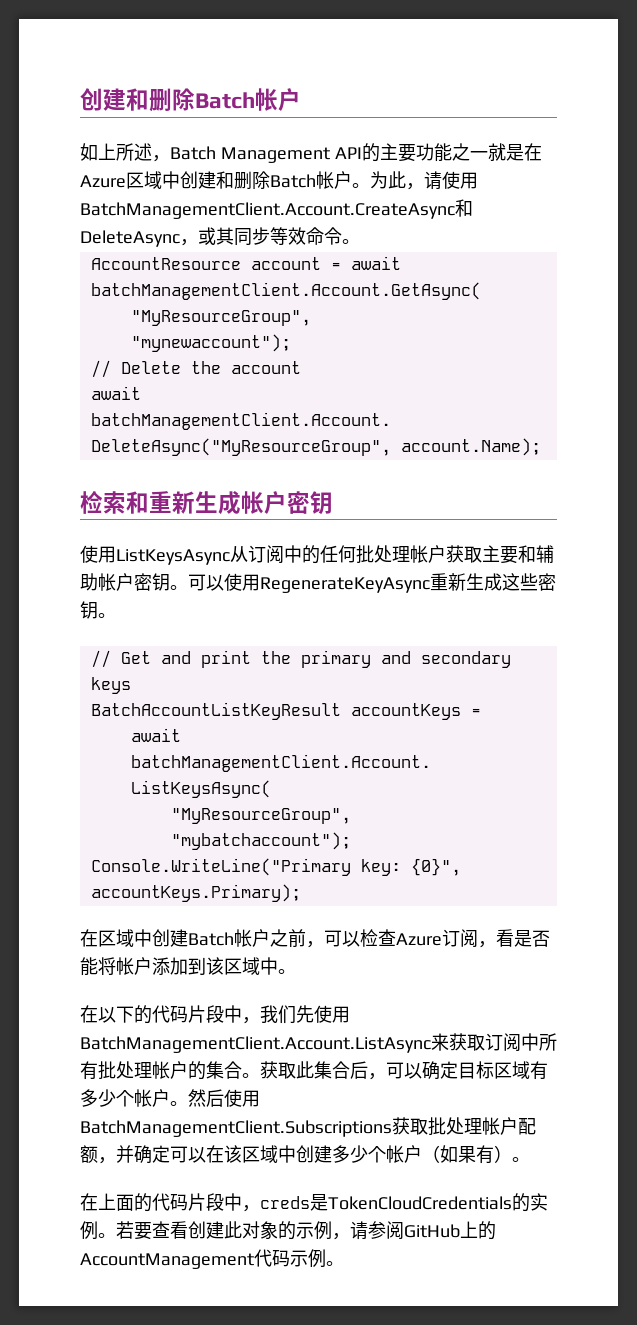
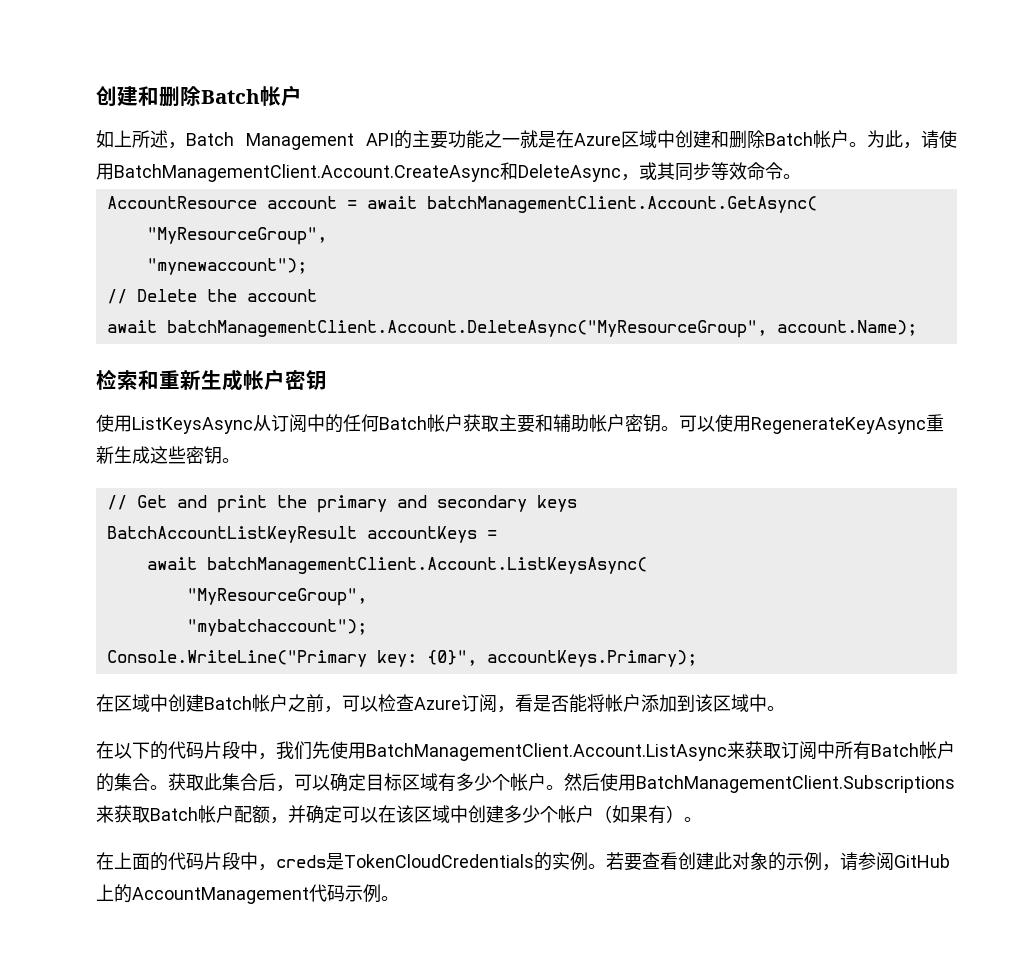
[356,545,410,564] 批处理 -> [379,416,427,430] Batch
[98,1061,152,1080] 批处理 -> [871,743,919,757] Batch
[392,1117,482,1136] 获取批处理 -> [96,805,198,823] 来获取Batch

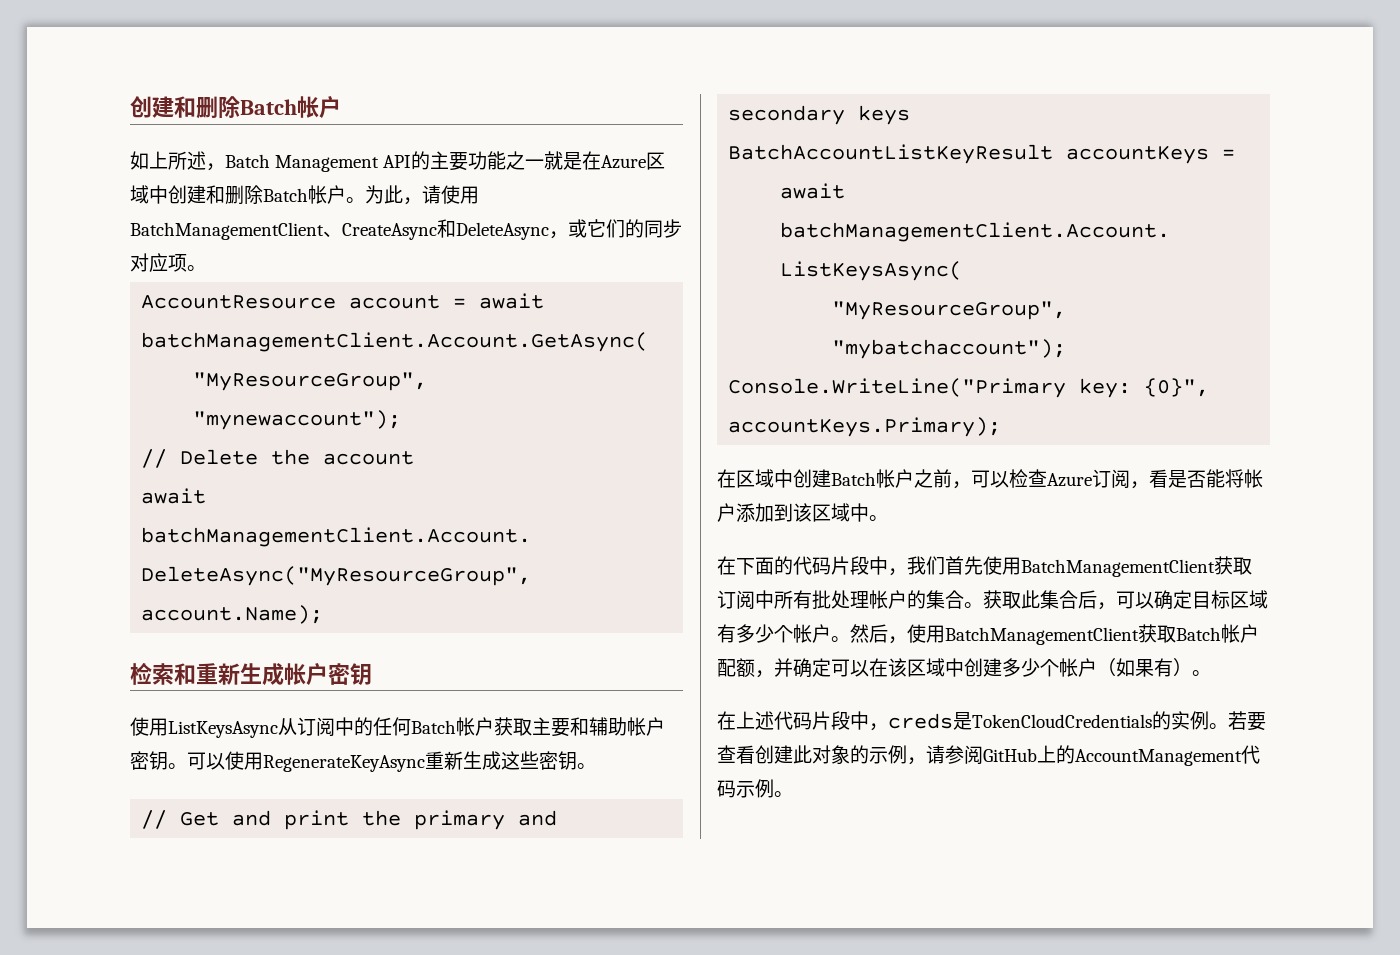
[114,162,783,182] BatchManagementClient.Account.CreateAsync和DeleteAsync，或其同步等效命令 -> [130,219,682,240] [130,253,187,272] BatchManagementClient、CreateAsync和DeleteAsync，或它们的同步对应项
[114,742,150,759] 以下 -> [736,557,774,575] 下面
[312,741,745,761] 先使用BatchManagementClient.Account.ListAsync来 -> [945,556,1215,577] 首先使用BatchManagementClient
[871,743,919,757] Batch -> [812,590,869,610] 批处理
[600,773,955,793] [96,805,114,823] 使用BatchManagementClient.Subscriptions来 -> [888,624,1139,645] ，使用BatchManagementClient
[132,852,168,871] 面的 -> [755,711,774,730] 述

